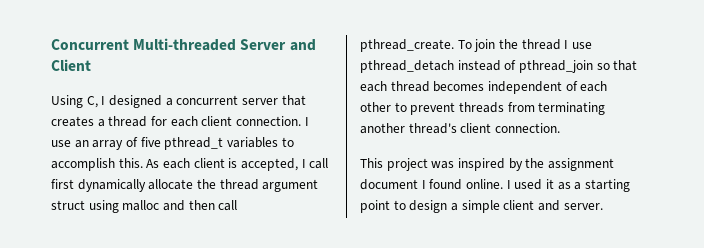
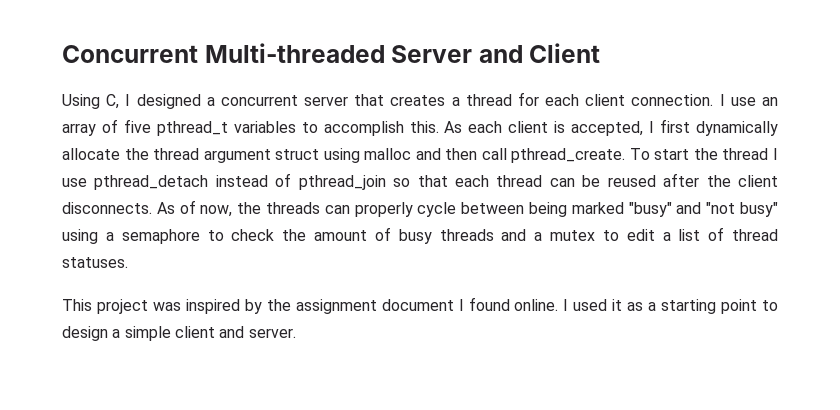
[309,158,329,169] call -> (655, 127) none
[474,39,496,52] join -> [654,149,690,160] start
[433,81,608,94] [360,102,606,115] [360,123,560,134] becomes independent of each other to prevent threads from terminating another thread's client connection. -> [549,173,779,187] [62,200,778,217] [62,227,779,244] [62,257,128,268] can be reused after the client disconnects. As of now, the threads can properly cycle between being marked "busy" and "not busy" using a semaphore to check the amount of busy threads and a mutex to edit a list of thread statuses.

